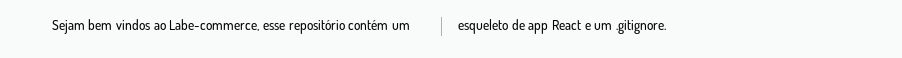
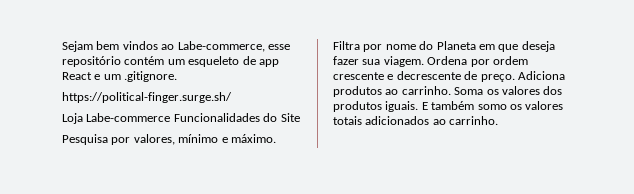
(666, 27) none -> [62,92,232,103] [62,113,300,124] [62,134,276,145] [333,41,555,52] [333,56,528,67] [333,71,565,82] [333,86,563,97] [333,101,564,112] [333,116,499,125] // https://political-finger.surge.sh/ // Loja Labe-commerce Funcionalidades do Site // Pesquisa por valores, mínimo e máximo. Filtra por nome do Planeta em que deseja fazer sua viagem. Ordena por ordem crescente e decrescente de preço. Adiciona produtos ao carrinho. Soma os valores dos produtos iguais. E também somo os valores totais adicionados ao carrinho.

